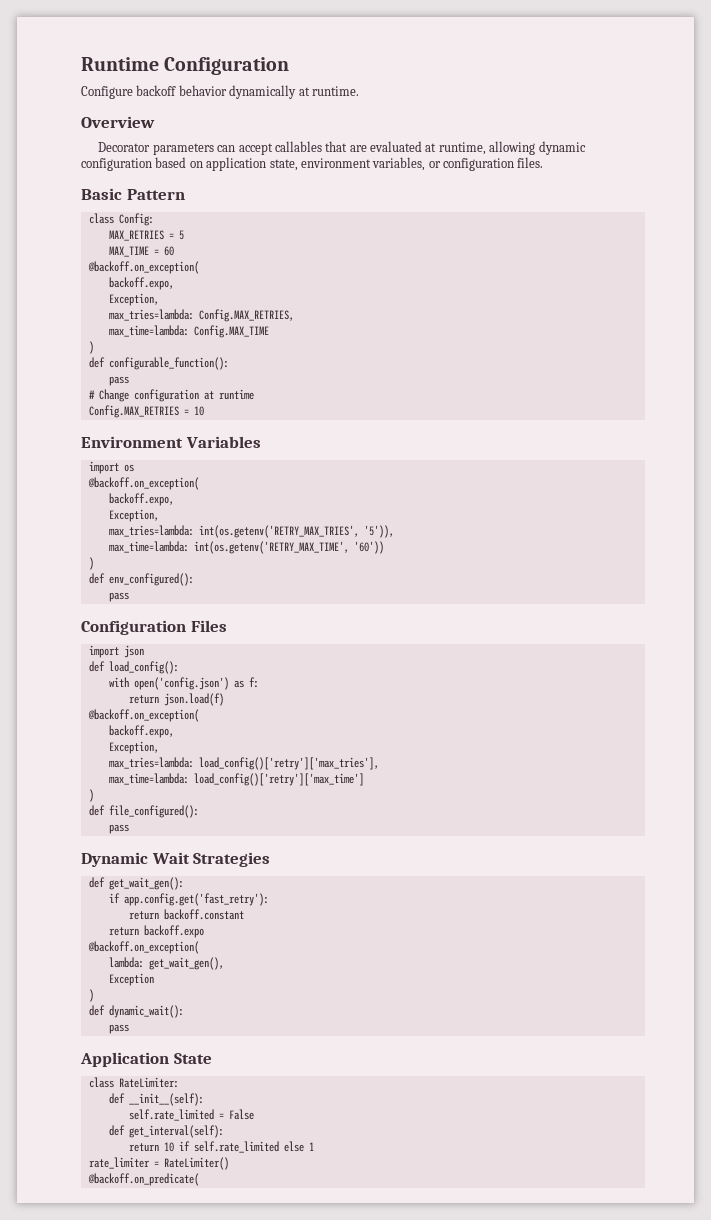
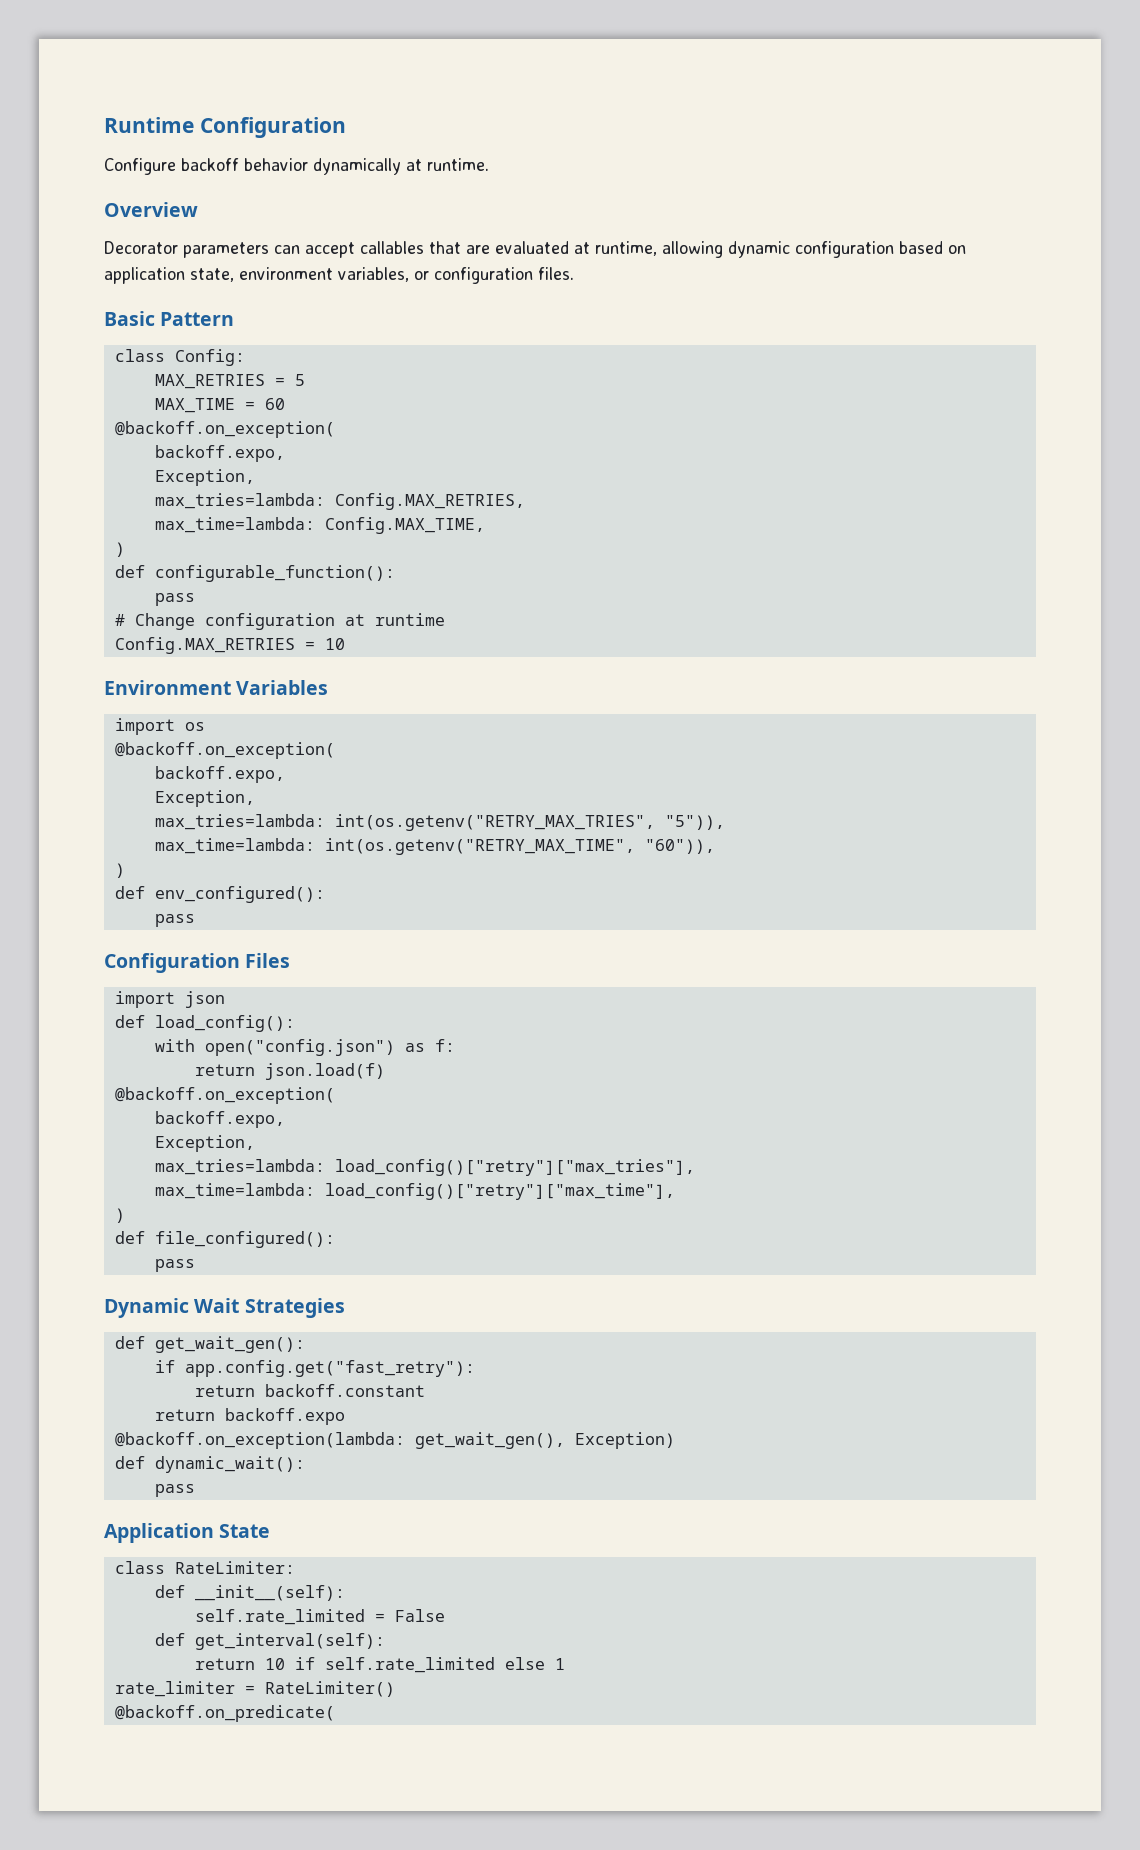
[193,325,269,338] Config.MAX_TIME -> [324,517,485,534] Config.MAX_TIME,
[198,525,394,538] [108,541,384,554] int(os.getenv('RETRY_MAX_TRIES', '5')), // max_time=lambda: int(os.getenv('RETRY_MAX_TIME', '60')) -> [334,814,725,831] [154,838,715,855] int(os.getenv("RETRY_MAX_TRIES", "5")), // max_time=lambda: int(os.getenv("RETRY_MAX_TIME", "60")),
[133,677,229,690] open('config.json') -> [204,1039,395,1056] open("config.json")
[198,757,379,770] [108,773,364,786] load_config()['retry']['max_tries'], // max_time=lambda: load_config()['retry']['max_time'] -> [334,1159,695,1176] [154,1183,675,1200] load_config()["retry"]["max_tries"], // max_time=lambda: load_config()["retry"]["max_time"],
[123,893,269,906] app.config.get('fast_retry'): -> [184,1360,475,1377] app.config.get("fast_retry"):
[87,941,199,954] [108,957,144,968] @backoff.on_exception( // lambda: -> [114,1432,405,1449] @backoff.on_exception(lambda:
[108,973,154,986] [88,989,94,1002] // Exception // ) -> [574,1432,675,1449] Exception)

